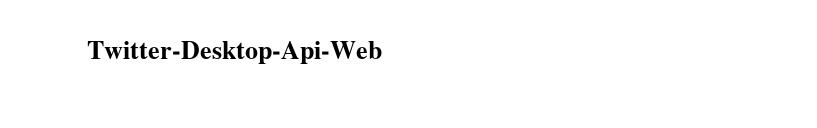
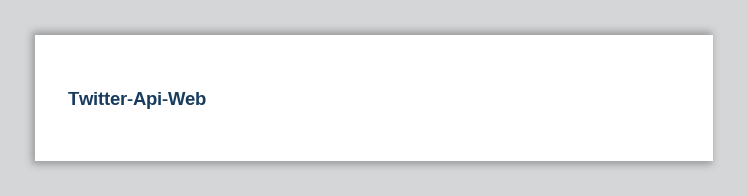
[87,41,382,64] Twitter-Desktop-Api-Web -> [68,92,206,109] Twitter-Api-Web

